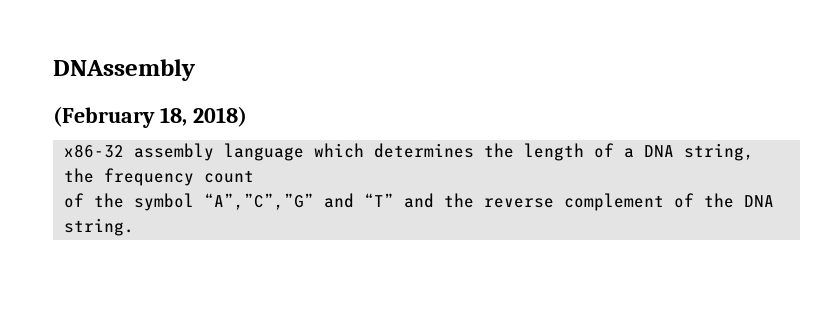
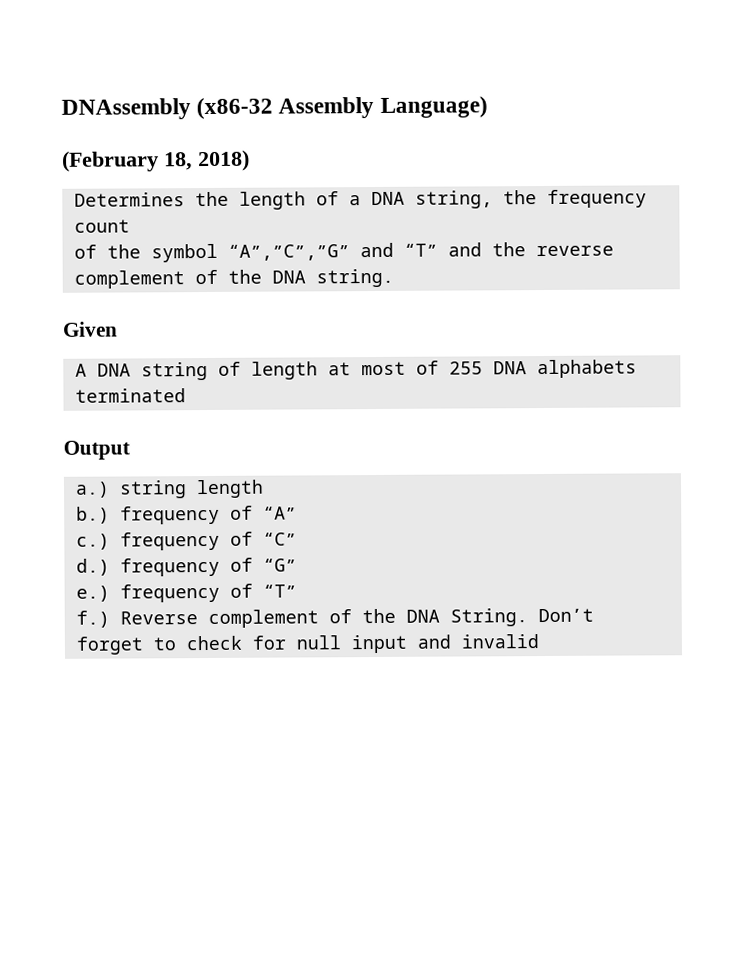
(196, 70) none -> [196,96,488,120] (x86-32 Assembly Language)
[63,143,474,161] x86-32 assembly language which determines -> [74,192,185,207] Determines
(134, 227) none -> [63,321,118,337] [75,359,637,381] [75,388,186,403] [63,440,130,460] [75,479,264,499] [76,505,297,525] [76,531,297,551] [76,557,297,577] [76,583,297,603] [76,608,594,628] [76,634,539,655] // Given // A DNA string of length at most of 255 DNA alphabets terminated // Output // a.) string length // b.) frequency of “A” // c.) frequency of “C” // d.) frequency of “G” // e.) frequency of “T” // f.) Reverse complement of the DNA String. Don’t forget to check for null input and invalid

